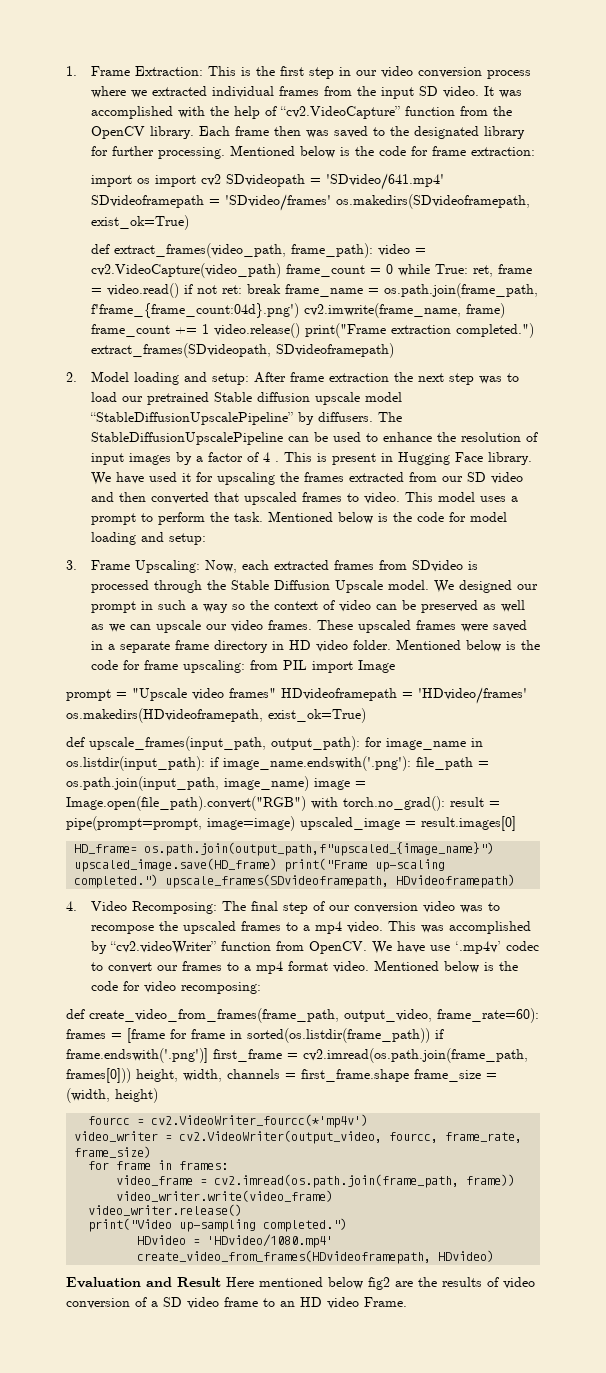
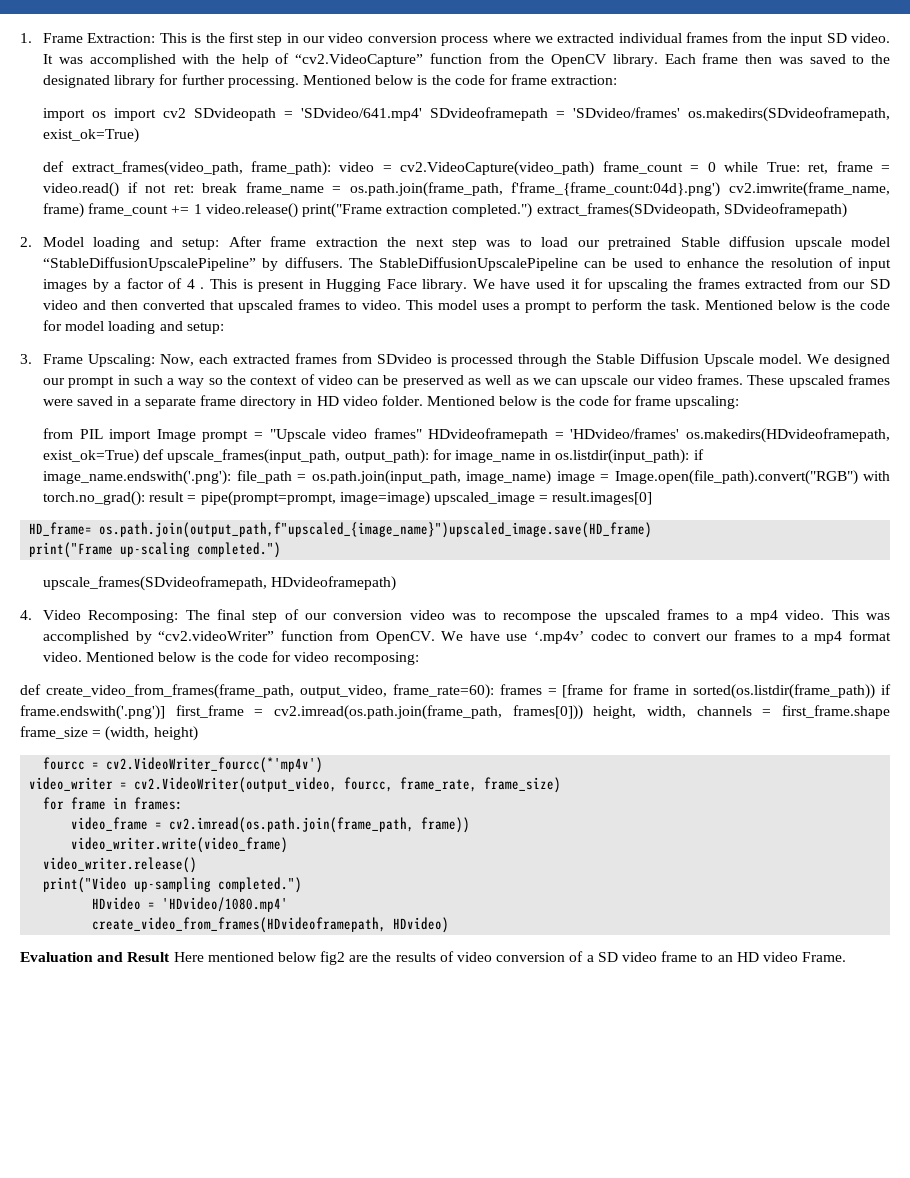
(245, 666) none -> (740, 402) //
(395, 666) // -> (196, 435) none
(366, 715) // -> (140, 456) none
[144,842,495,856] [74,858,278,872] os.path.join(output_path,f"upscaled_{image_name}") upscaled_image.save(HD_frame) -> [99,522,653,538] os.path.join(output_path,f"upscaled_{image_name}")upscaled_image.save(HD_frame) //
(159, 881) none -> (282, 550) //

